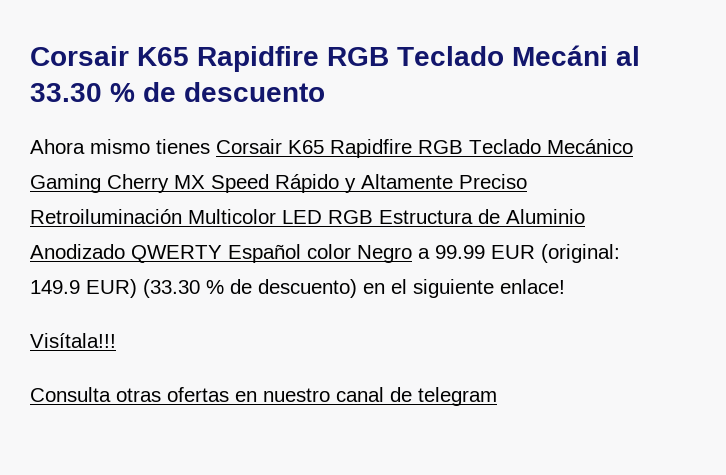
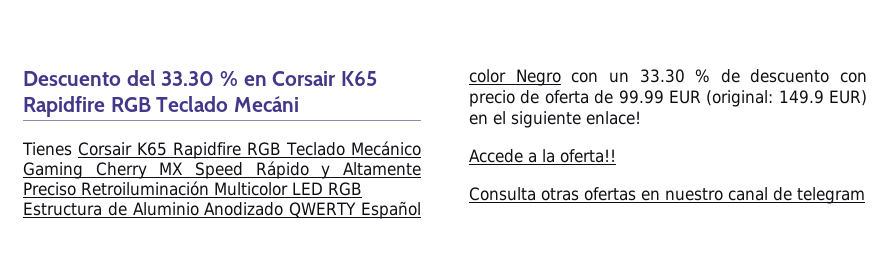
(30, 56) none -> [23,70,267,86] Descuento del 33.30 % en
[616,46,640,66] [30,82,325,102] [30,139,210,154] al 33.30 % de descuento // Ahora mismo tienes -> [22,142,72,156] // Tienes
[418,248,430,259] a -> [571,69,867,83] [469,90,614,107] con un 33.30 % de descuento con precio de oferta de
[143,279,357,298] (33.30 % de descuento) -> (867, 98) none
[30,333,116,348] Visítala!!! -> [469,149,616,163] Accede a la oferta!!

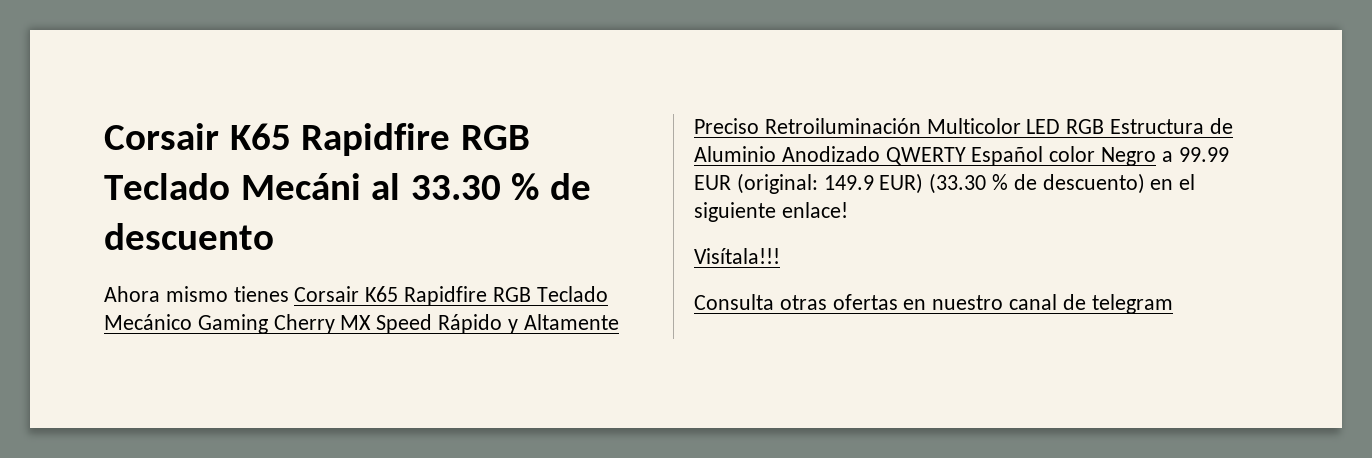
[23,70,267,86] Descuento del 33.30 % en -> (104, 136) none
[22,142,72,156] // Tienes -> [371,173,591,200] [104,223,274,250] [104,286,289,302] al 33.30 % de descuento // Ahora mismo tienes
[571,69,867,83] [469,90,614,107] con un 33.30 % de descuento con precio de oferta de -> [1161,151,1173,162] a
(867, 98) none -> [929,173,1145,194] (33.30 % de descuento)
[469,149,616,163] Accede a la oferta!! -> [694,248,780,264] Visítala!!!

